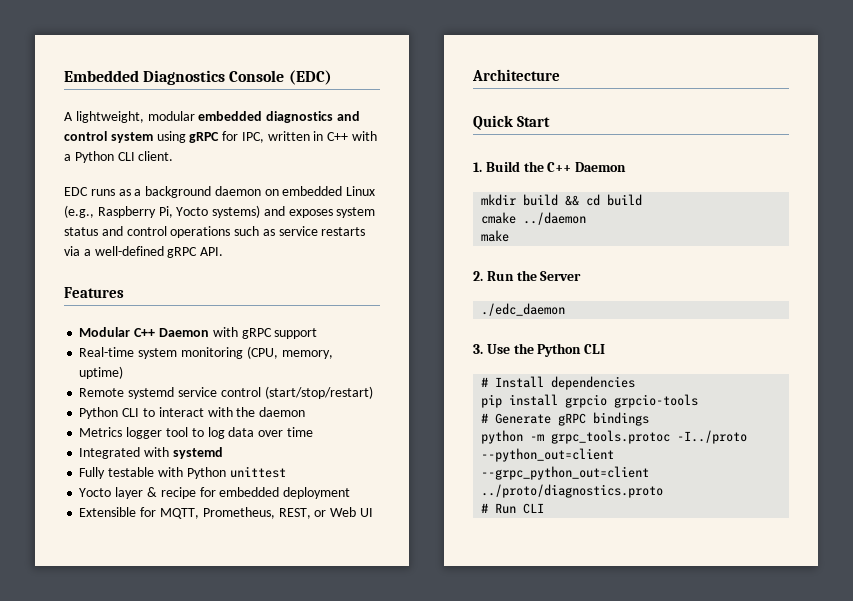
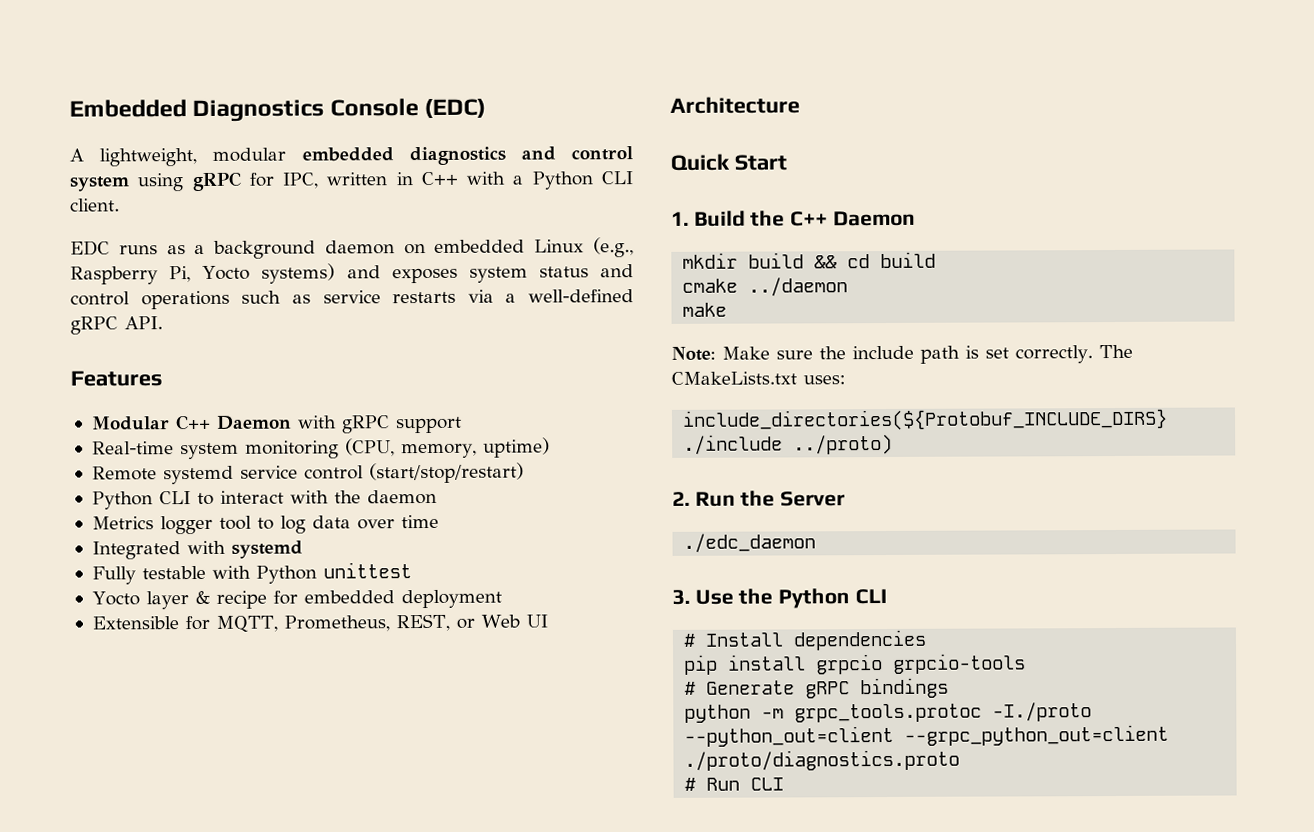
(510, 236) none -> [671,344,1133,364] [671,371,846,385] [682,408,1169,431] [683,433,894,455] // Note: Make sure the include path is set correctly. The CMakeLists.txt uses: // include_directories(${Protobuf_INCLUDE_DIRS} ./include ../proto)
[677,430,748,444] -I../proto -> [992,702,1093,722] -I./proto
[481,484,664,498] ../proto/diagnostics.proto -> [684,749,961,771] ./proto/diagnostics.proto

